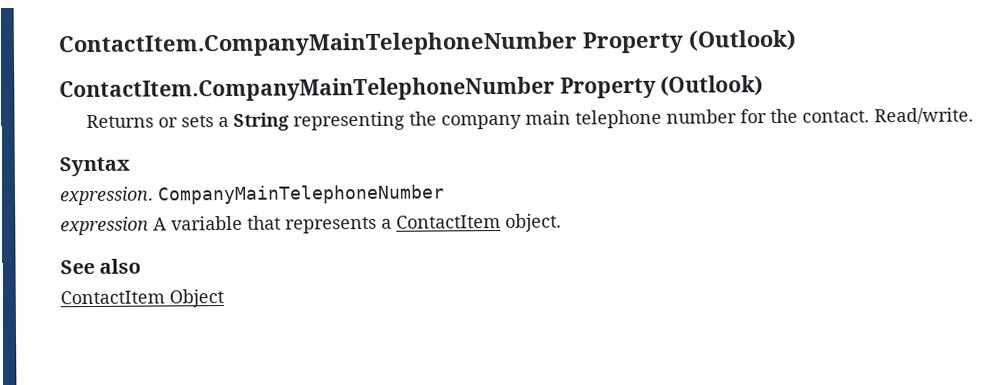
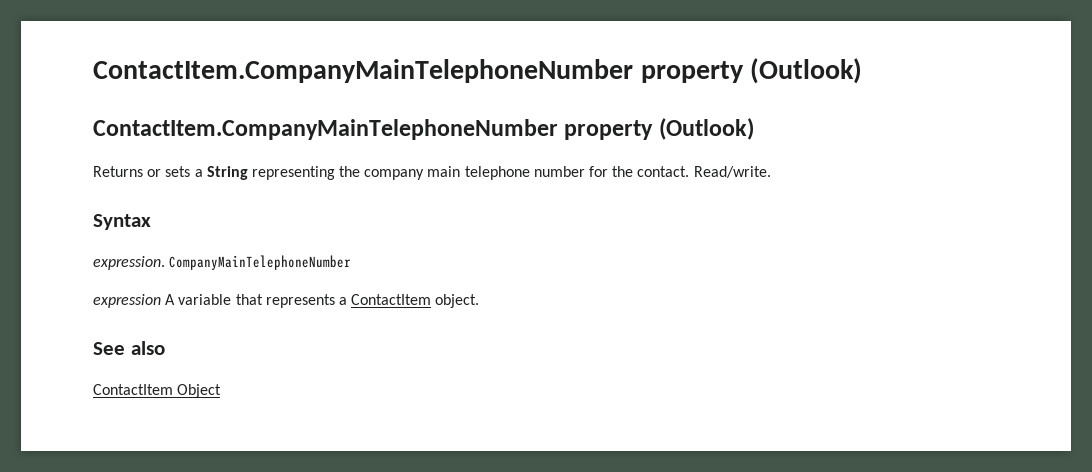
[58,31,683,58] ContactItem.CompanyMainTelephoneNumber Property -> [93,59,744,83] ContactItem.CompanyMainTelephoneNumber property
[559,76,657,99] Property -> [564,120,654,140] property

